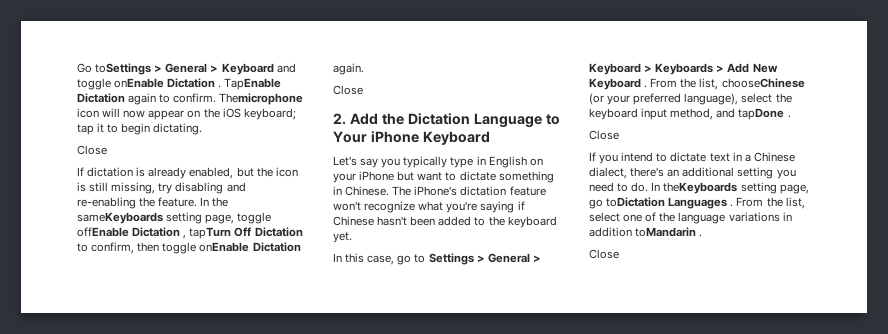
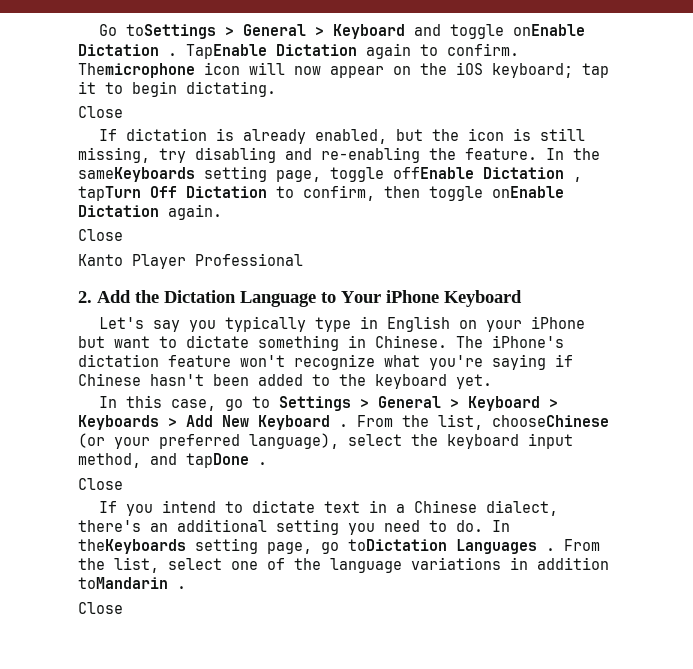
(363, 90) none -> [78,253,303,269] // Kanto Player Professional

